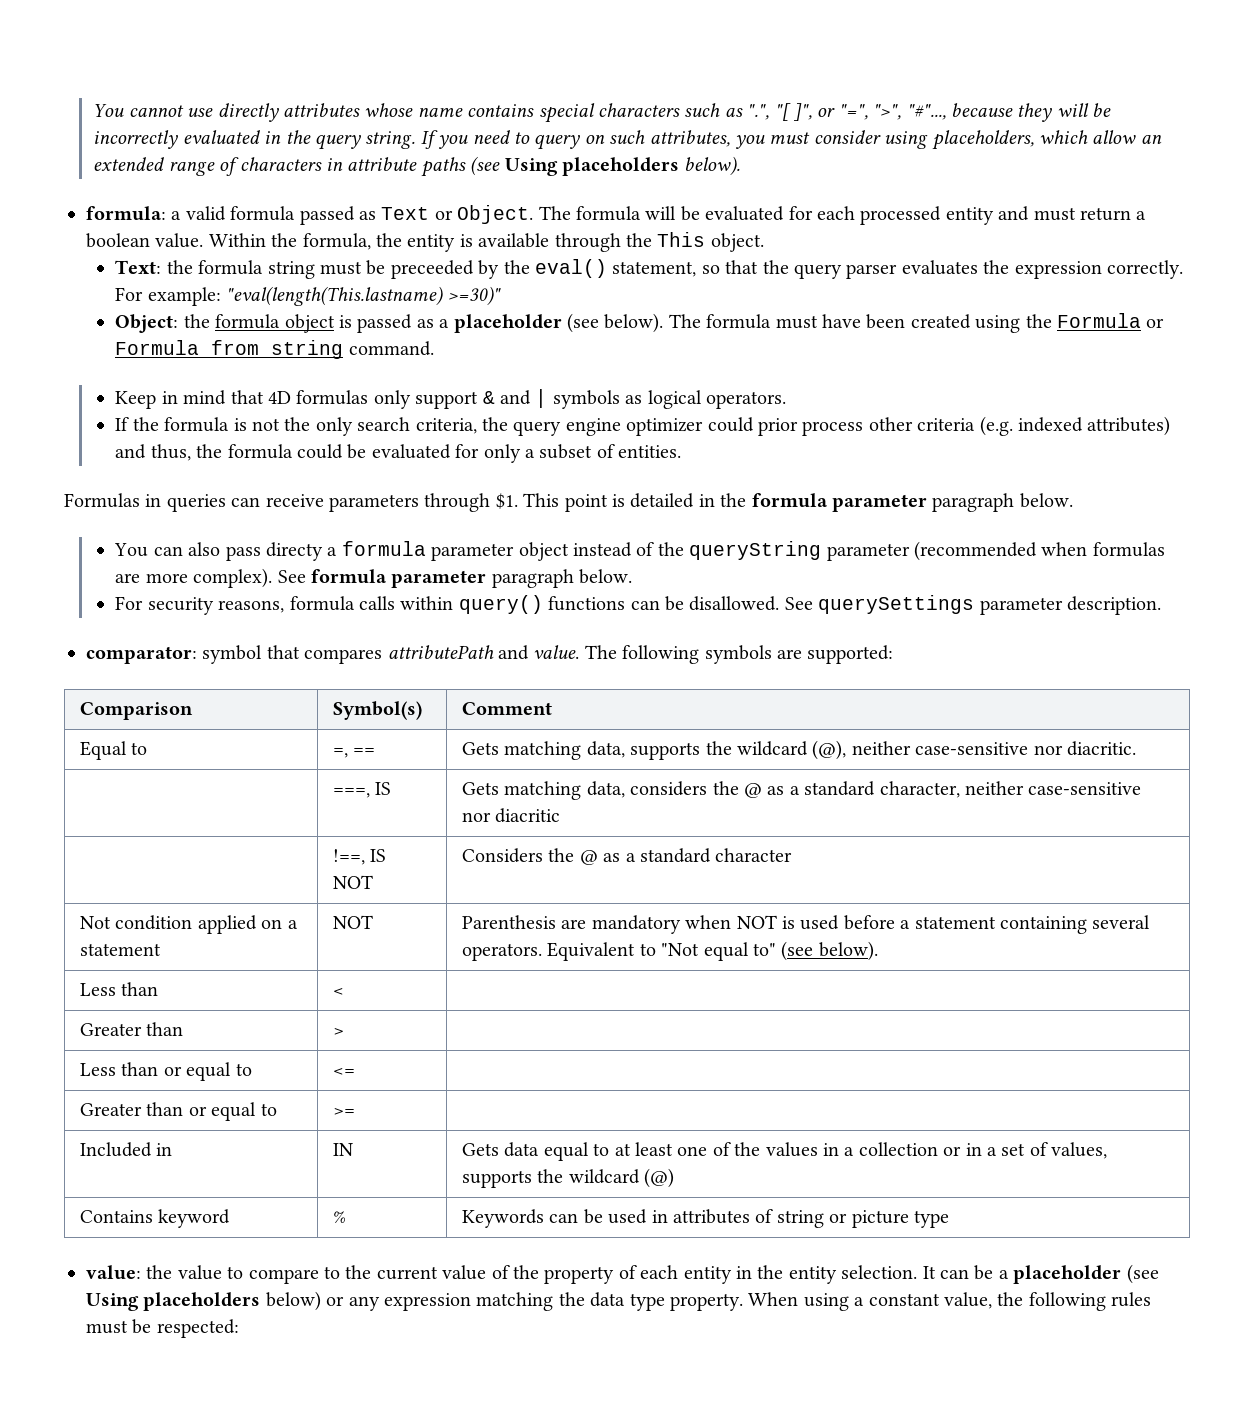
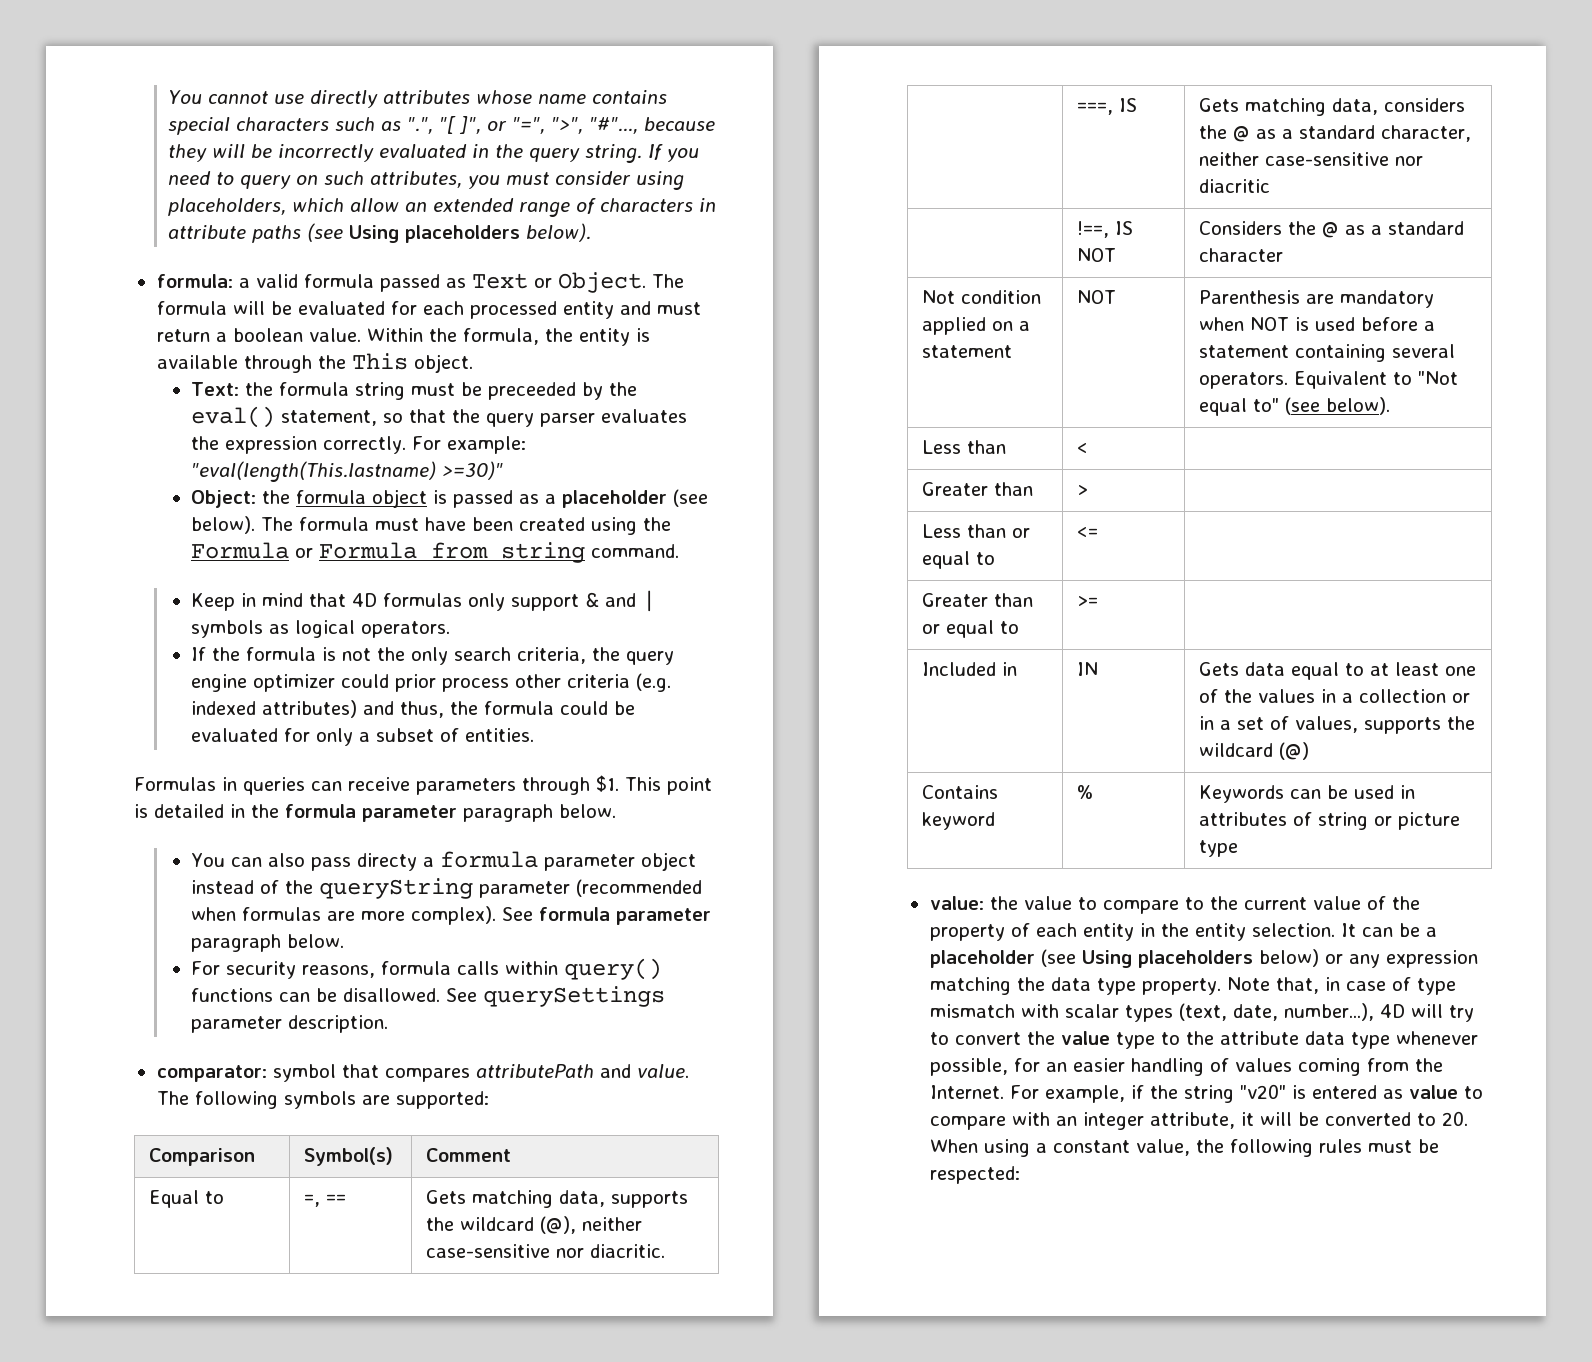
(743, 1302) none -> [1226,977,1456,995] [929,1003,1474,1022] [929,1031,1478,1049] [929,1058,1443,1076] [929,1084,1483,1103] [929,1111,1468,1130] Note that, in case of type mismatch with scalar types (text, date, number...), 4D will try to convert the value type to the attribute data type whenever possible, for an easier handling of values coming from the Internet. For example, if the string "v20" is entered as value to compare with an integer attribute, it will be converted to 20.

